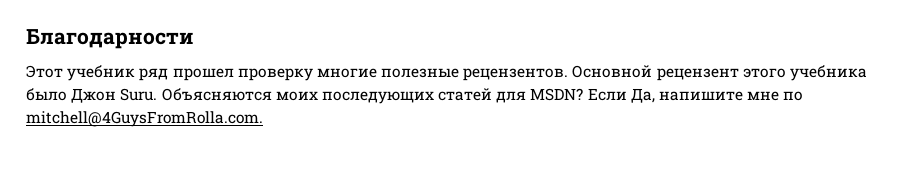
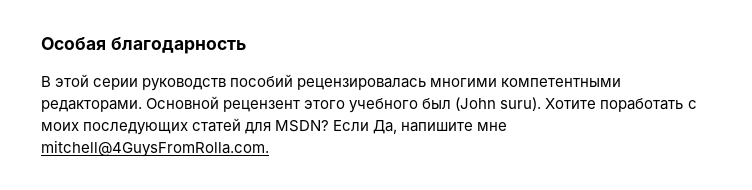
[26,29,194,49] [26,65,868,81] [26,88,272,103] Благодарности // Этот учебник ряд прошел проверку многие полезные рецензентов. Основной рецензент этого учебника было Джон Suru. Объясняются -> [41,37,246,54] [41,74,622,91] [41,96,697,113] Особая благодарность // В этой серии руководств пособий рецензировалась многими компетентными редакторами. Основной рецензент этого учебного был (John suru). Хотите поработать с
[783,91,804,101] по -> (508, 126) none

